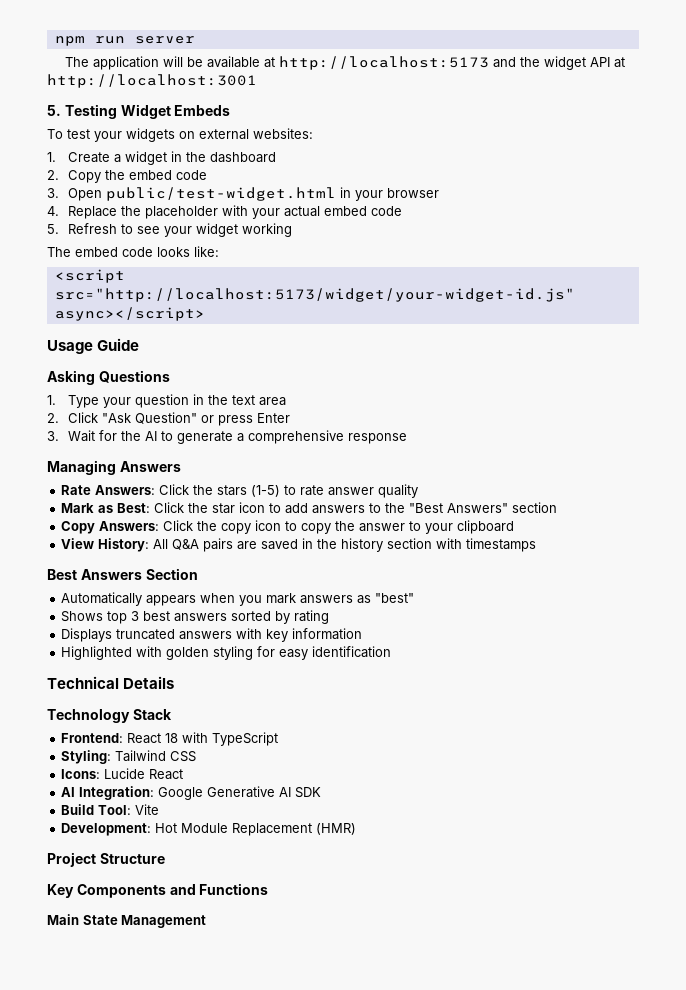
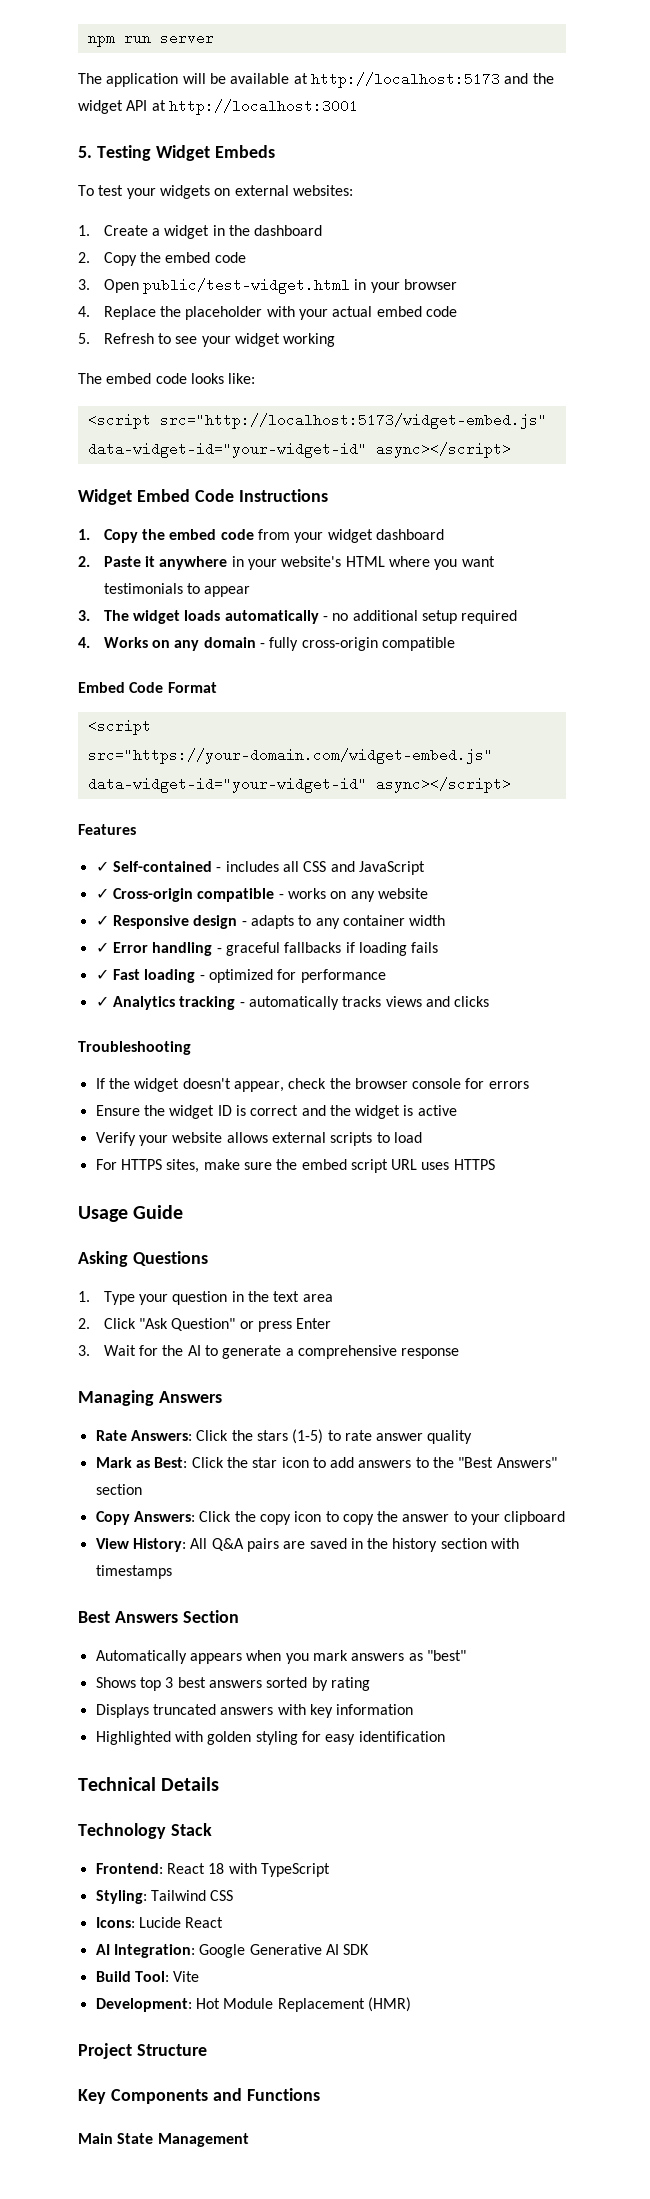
[54,288,575,302] [54,307,205,321] src="http://localhost:5173/widget/your-widget-id.js" async></script> -> [159,413,547,429] [87,442,511,458] [78,489,328,505] [78,529,444,543] [78,556,495,570] [103,583,251,597] [78,610,518,624] [78,637,455,651] [78,682,217,693] [87,719,151,735] [87,748,493,764] [87,777,511,793] [78,824,136,835] [95,861,425,875] [95,888,428,902] [95,915,446,929] [95,942,439,956] [95,969,386,983] [95,996,490,1010] [78,1041,191,1055] [95,1078,529,1092] [95,1105,457,1119] [95,1132,422,1146] [95,1159,495,1173] src="http://localhost:5173/widget-embed.js" data-widget-id="your-widget-id" async></script> // Widget Embed Code Instructions // 1. Copy the embed code from your widget dashboard // 2. Paste it anywhere in your website's HTML where you want testimonials to appear // 3. The widget loads automatically - no additional setup required // 4. Works on any domain - fully cross-origin compatible // Embed Code Format // <script src="https://your-domain.com/widget-embed.js" data-widget-id="your-widget-id" async></script> // Features // ✓ Self-contained - includes all CSS and JavaScript // ✓ Cross-origin compatible - works on any website // ✓ Responsive design - adapts to any container width // ✓ Error handling - graceful fallbacks if loading fails // ✓ Fast loading - optimized for performance // ✓ Analytics tracking - automatically tracks views and clicks // Troubleshooting // If the widget doesn't appear, check the browser console for errors // Ensure the widget ID is correct and the widget is active // Verify your website allows external scripts to load // For HTTPS sites, make sure the embed script URL uses HTTPS

